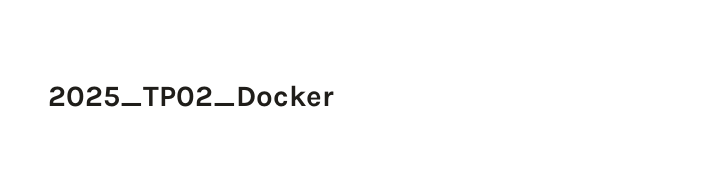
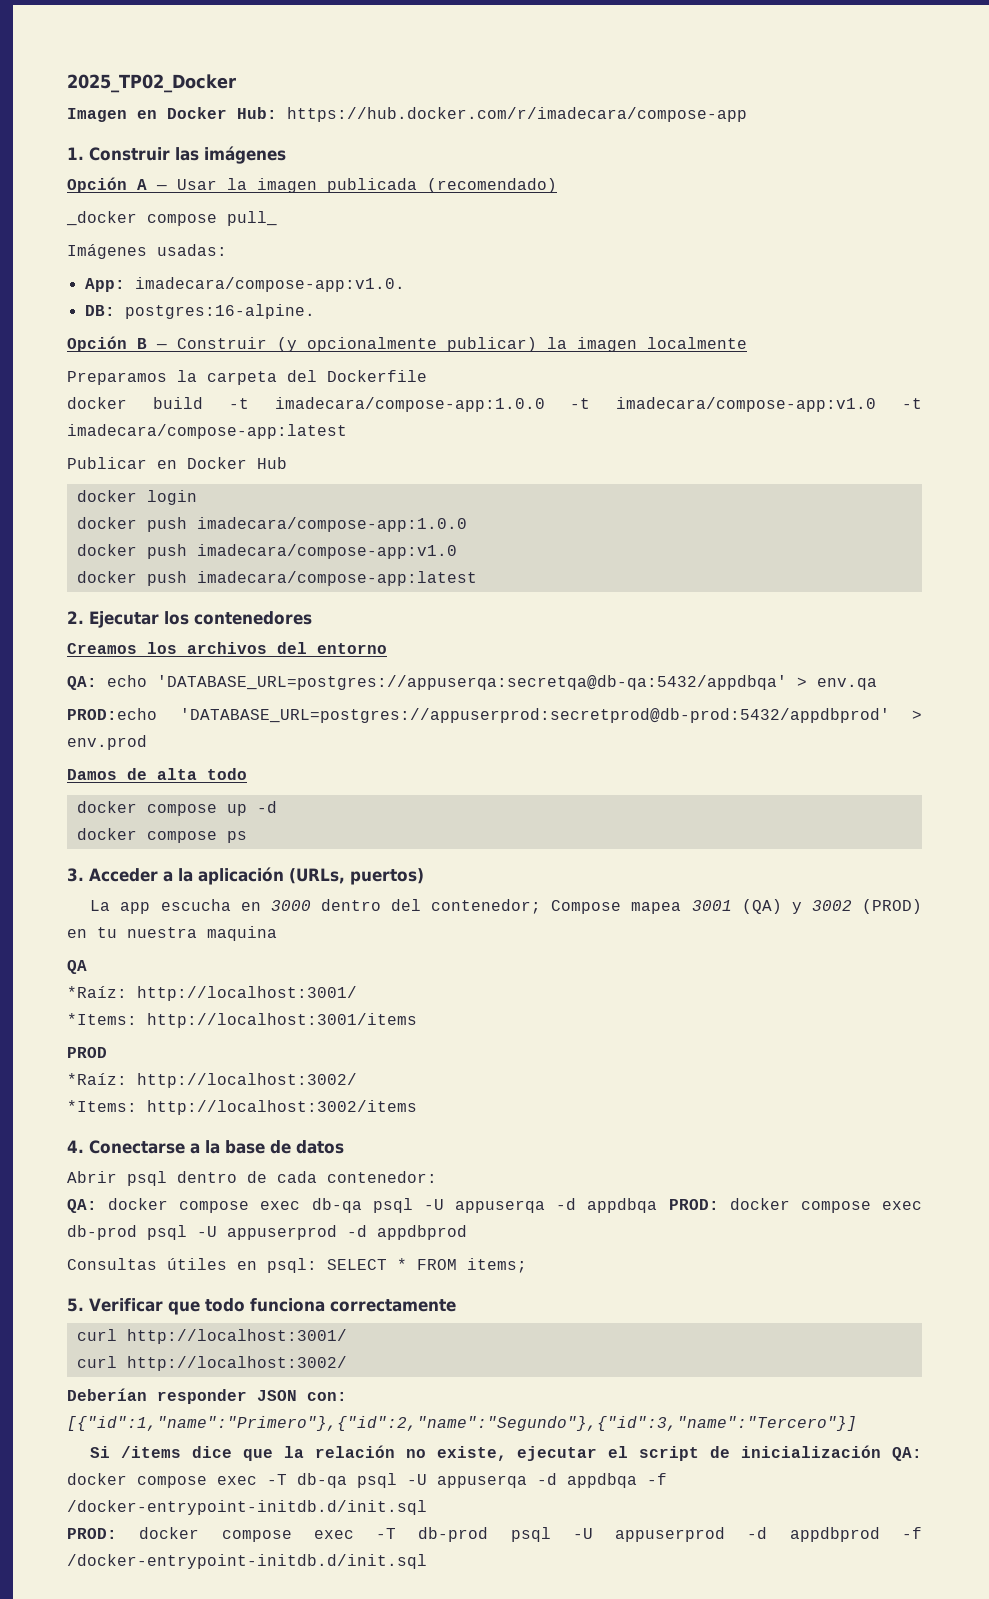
(334, 96) none -> [67,107,747,122] [67,146,286,164] [67,177,557,193] [66,211,277,226] [67,244,227,259] [84,277,405,292] [84,304,315,319] [67,336,747,352] [67,370,427,385] [67,397,922,412] [67,424,347,439] [67,457,287,469] [76,490,197,505] [76,517,467,532] [76,544,457,559] [76,571,477,586] [67,611,312,628] [67,642,387,654] [67,675,877,690] [67,708,922,723] [67,735,147,750] [67,768,247,780] [76,801,277,816] [76,828,247,843] [67,867,424,885] [90,899,922,914] [67,926,277,941] [67,960,87,974] [67,986,357,1001] [67,1013,417,1028] [67,1047,107,1058] [67,1073,357,1088] [67,1100,417,1115] [67,1140,344,1154] [67,1171,437,1186] [67,1198,923,1213] [67,1225,467,1240] [67,1258,527,1273] [67,1298,456,1315] [76,1329,347,1344] [76,1356,347,1371] [67,1388,347,1404] [67,1416,857,1431] [90,1445,922,1461] [67,1473,667,1488] [67,1500,427,1515] [67,1527,922,1542] [67,1554,427,1569] // Imagen en Docker Hub: https://hub.docker.com/r/imadecara/compose-app // 1. Construir las imágenes // Opción A — Usar la imagen publicada (recomendado) // _docker compose pull_ // Imágenes usadas: // App: imadecara/compose-app:v1.0. // DB: postgres:16-alpine. // Opción B — Construir (y opcionalmente publicar) la imagen localmente // Preparamos la carpeta del Dockerfile // docker build -t imadecara/compose-app:1.0.0 -t imadecara/compose-app:v1.0 -t imadecara/compose-app:latest // Publicar en Docker Hub // docker login // docker push imadecara/compose-app:1.0.0 // docker push imadecara/compose-app:v1.0 // docker push imadecara/compose-app:latest // 2. Ejecutar los contenedores // Creamos los archivos del entorno // QA: echo 'DATABASE_URL=postgres://appuserqa:secretqa@db-qa:5432/appdbqa' > env.qa // PROD:echo 'DATABASE_URL=postgres://appuserprod:secretprod@db-prod:5432/appdbprod' > env.prod // Damos de alta todo // docker compose up -d // docker compose ps // 3. Acceder a la aplicación (URLs, puertos) // La app escucha en 3000 dentro del contenedor; Compose mapea 3001 (QA) y 3002 (PROD) en tu nuestra maquina // QA // *Raíz: http://localhost:3001/ // *Items: http://localhost:3001/items // PROD // *Raíz: http://localhost:3002/ // *Items: http://localhost:3002/items // 4. Conectarse a la base de datos // Abrir psql dentro de cada contenedor: // QA: docker compose exec db-qa psql -U appuserqa -d appdbqa PROD: docker compose exec db-prod psql -U appuserprod -d appdbprod // Consultas útiles en psql: SELECT * FROM items; // 5. Verificar que todo funciona correctamente // curl http://localhost:3001/ // curl http://localhost:3002/ // Deberían responder JSON con: [{"id":1,"name":"Primero"},{"id":2,"name":"Segundo"},{"id":3,"name":"Tercero"}] // Si /items dice que la relación no existe, ejecutar el script de inicialización QA: docker compose exec -T db-qa psql -U appuserqa -d appdbqa -f /docker-entrypoint-initdb.d/init.sql // PROD: docker compose exec -T db-prod psql -U appuserprod -d appdbprod -f /docker-entrypoint-initdb.d/init.sql

